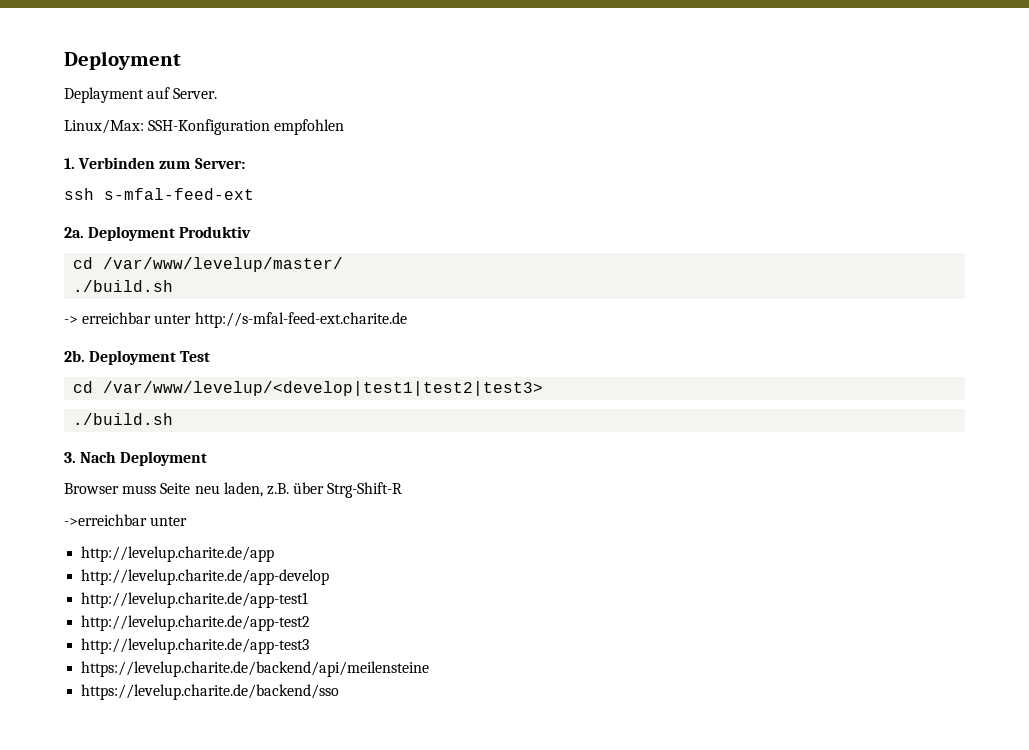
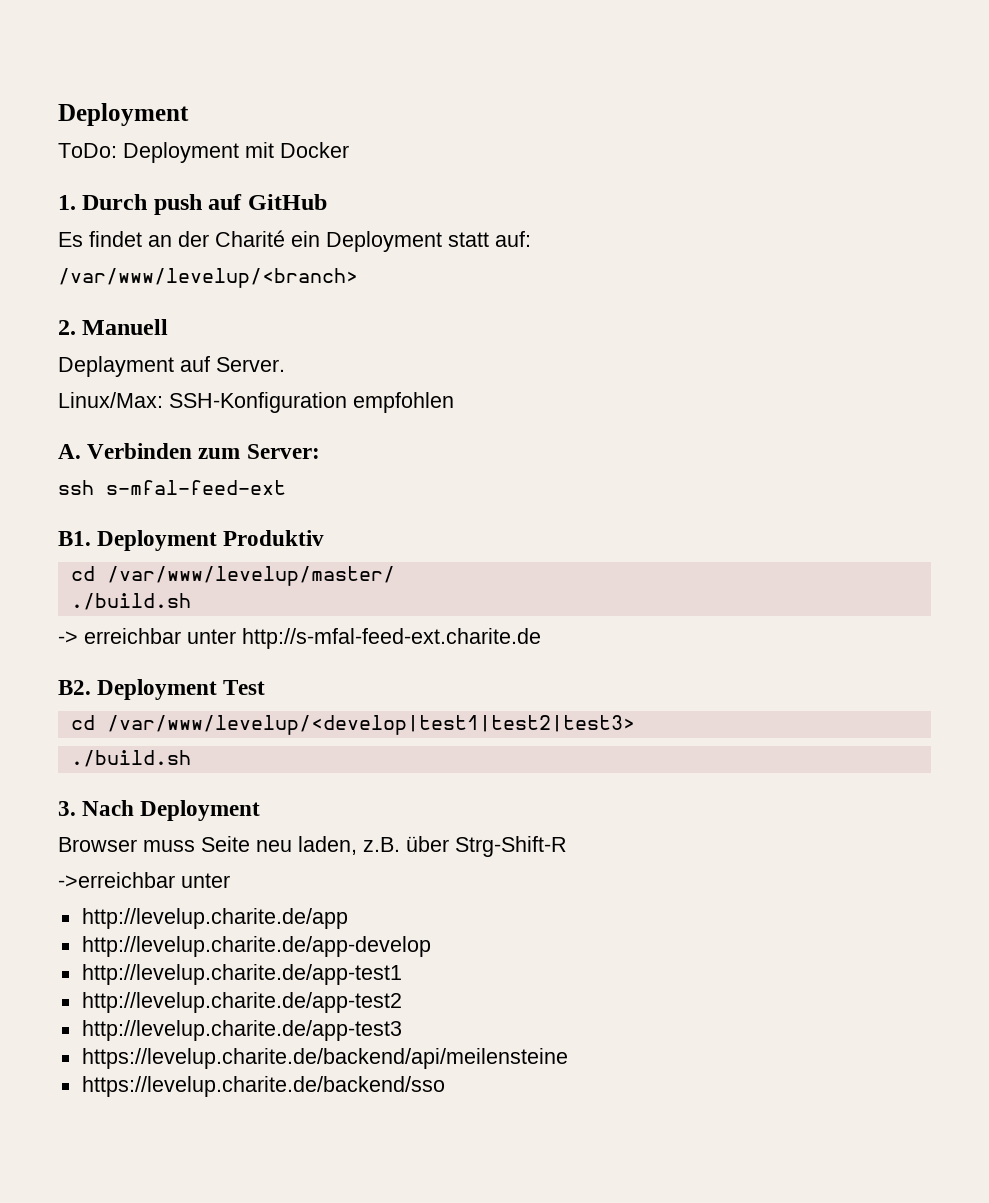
[64,51,181,70] Deployment -> [58,103,189,126] [58,142,349,163] [58,194,327,215] [58,230,531,252] [58,268,358,288] [58,319,169,335] Deployment // ToDo: Deployment mit Docker // 1. Durch push auf GitHub // Es findet an der Charité ein Deployment statt auf: // /var/www/levelup/<branch> // 2. Manuell
[64,158,75,169] 1. -> [58,444,81,459] A.
[64,227,84,238] 2a. -> [58,531,91,546] B1.
[64,350,85,362] 2b. -> [58,680,91,695] B2.

